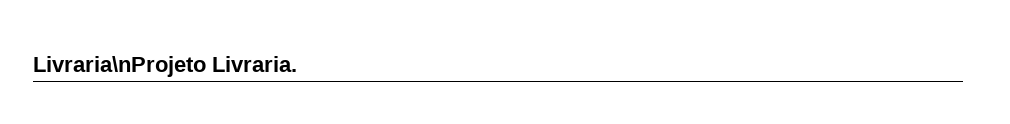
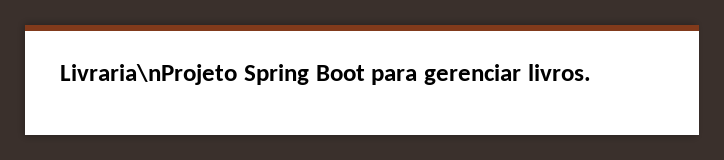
[212,56,297,72] Livraria. -> [243,64,591,85] Spring Boot para gerenciar livros.

